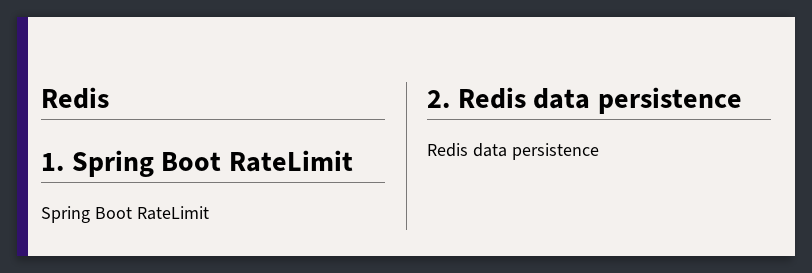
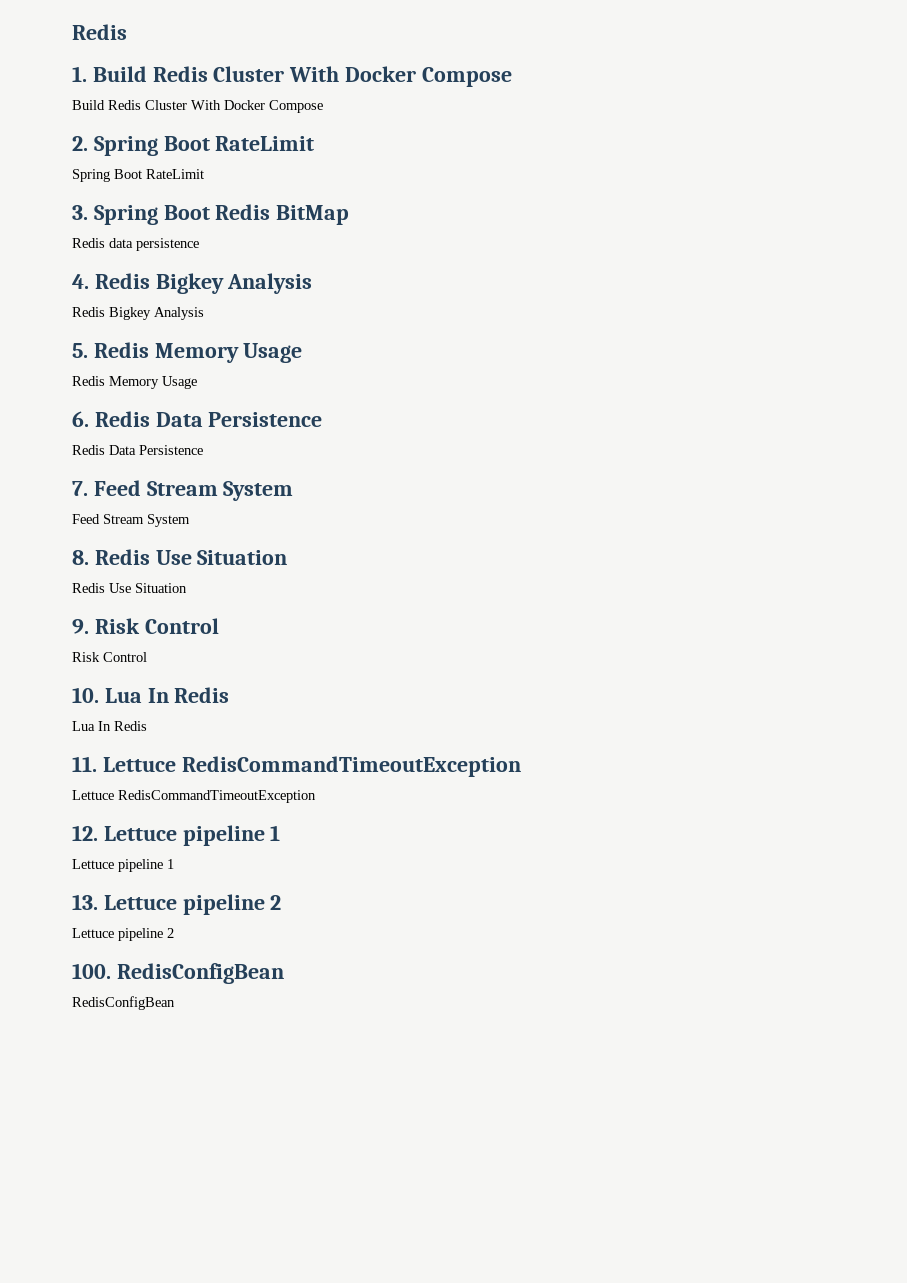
(64, 162) none -> [92,66,512,87] [72,100,323,113] [72,136,88,151] Build Redis Cluster With Docker Compose // Build Redis Cluster With Docker Compose // 2.
[427,87,742,114] [427,143,599,160] 2. Redis data persistence // Redis data persistence -> [72,204,350,225] [72,238,199,251] [72,273,313,294] [72,307,204,320] [72,342,303,363] [72,376,197,389] [72,411,323,427] [72,445,203,455] [72,480,294,501] [72,514,190,527] [72,549,288,565] [72,583,187,593] [72,618,219,634] [72,652,147,662] [72,687,230,703] [72,721,147,731] [72,756,521,777] [72,790,316,803] [72,825,281,846] [72,859,174,872] [72,894,282,915] [72,928,174,941] [72,963,284,984] [72,996,175,1010] 3. Spring Boot Redis BitMap // Redis data persistence // 4. Redis Bigkey Analysis // Redis Bigkey Analysis // 5. Redis Memory Usage // Redis Memory Usage // 6. Redis Data Persistence // Redis Data Persistence // 7. Feed Stream System // Feed Stream System // 8. Redis Use Situation // Redis Use Situation // 9. Risk Control // Risk Control // 10. Lua In Redis // Lua In Redis // 11. Lettuce RedisCommandTimeoutException // Lettuce RedisCommandTimeoutException // 12. Lettuce pipeline 1 // Lettuce pipeline 1 // 13. Lettuce pipeline 2 // Lettuce pipeline 2 // 100. RedisConfigBean // RedisConfigBean

